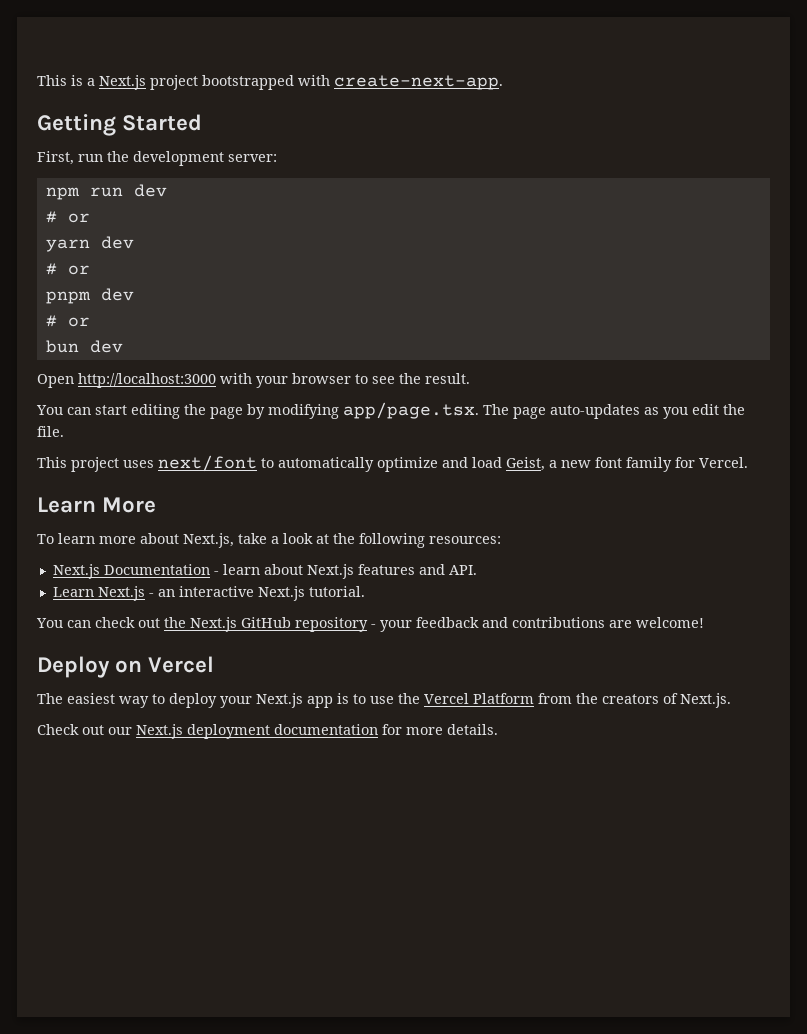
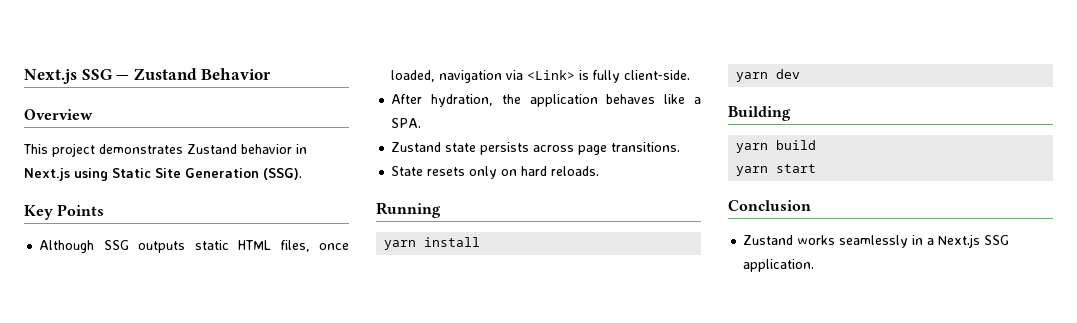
[37,75,503,90] [37,114,203,136] [37,151,277,166] [45,184,167,200] [45,211,90,223] [45,236,134,252] [45,263,90,275] [45,288,134,304] [45,315,90,327] [45,340,123,353] [37,373,470,388] [36,402,745,419] [37,426,64,437] [37,455,748,472] [37,497,157,513] [37,533,501,548] [52,564,477,579] [52,586,365,601] [36,617,704,632] [37,656,215,678] [37,693,731,708] [37,724,498,739] This is a Next.js project bootstrapped with create-next-app. // Getting Started // First, run the development server: // npm run dev // # or // yarn dev // # or // pnpm dev // # or // bun dev // Open http://localhost:3000 with your browser to see the result. // You can start editing the page by modifying app/page.tsx. The page auto-updates as you edit the file. // This project uses next/font to automatically optimize and load Geist, a new font family for Vercel. // Learn More // To learn more about Next.js, take a look at the following resources: // Next.js Documentation - learn about Next.js features and API. // Learn Next.js - an interactive Next.js tutorial. // You can check out the Next.js GitHub repository - your feedback and contributions are welcome! // Deploy on Vercel // The easiest way to deploy your Next.js app is to use the Vercel Platform from the creators of Next.js. // Check out our Next.js deployment documentation for more details. -> [24,68,272,84] [24,109,93,120] [23,143,307,157] [24,168,302,181] [24,204,105,220] [39,240,350,253] [391,70,691,83] [391,94,701,107] [391,118,422,128] [391,142,681,155] [391,166,600,179] [376,202,441,218] [384,237,481,250] [736,69,801,82] [728,106,791,121] [736,140,817,153] [736,164,817,176] [728,200,811,211] [743,234,1010,248] [743,259,815,272] Next.js SSG — Zustand Behavior // Overview // This project demonstrates Zustand behavior in Next.js using Static Site Generation (SSG). // Key Points // Although SSG outputs static HTML files, once loaded, navigation via <Link> is fully client‑side. // After hydration, the application behaves like a SPA. // Zustand state persists across page transitions. // State resets only on hard reloads. // Running // yarn install // yarn dev // Building // yarn build // yarn start // Conclusion // Zustand works seamlessly in a Next.js SSG application.

